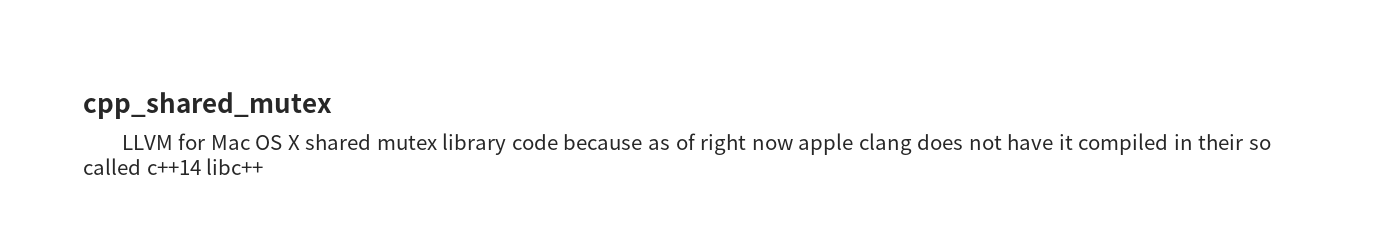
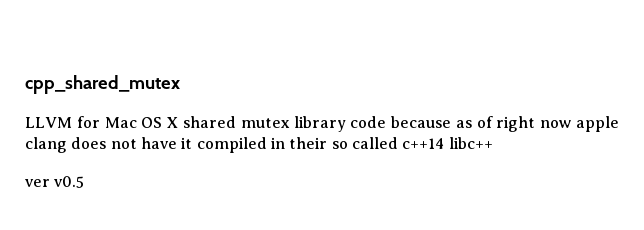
(264, 166) none -> [25,176,85,188] // ver v0.5

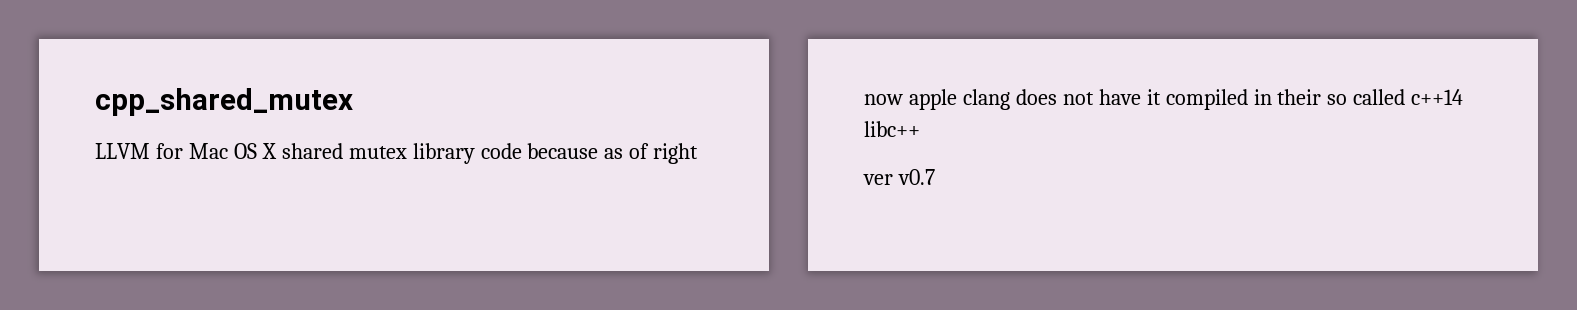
[54,176,85,188] v0.5 -> [897,169,935,185] v0.7

